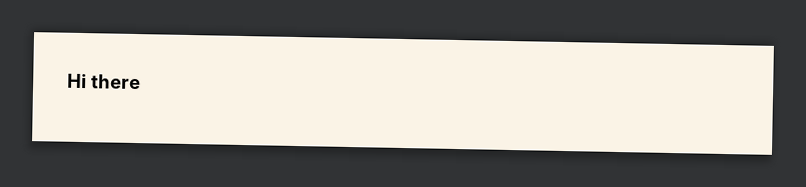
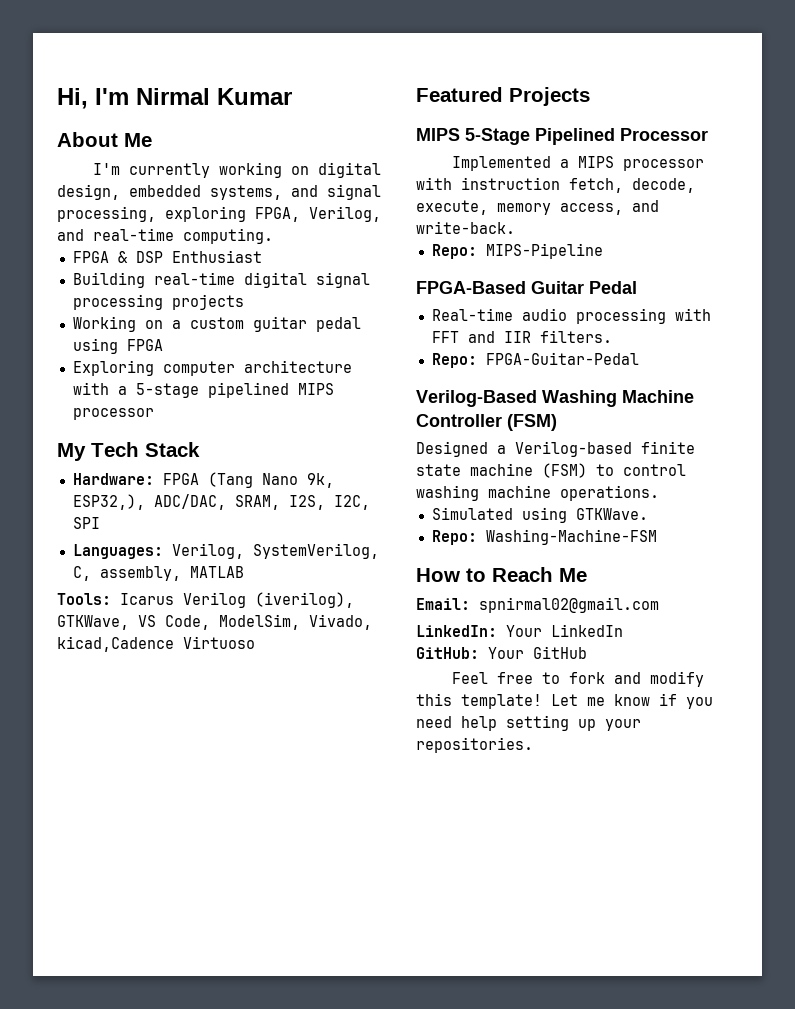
[67,73,141,90] Hi there -> [57,88,292,109] [57,132,152,147] [93,162,382,178] [57,184,381,200] [57,206,381,222] [57,228,273,244] [72,250,262,263] [72,272,370,288] [72,294,244,310] [72,316,361,332] [72,338,163,354] [72,360,352,376] [72,382,334,398] [72,408,154,420] [57,442,200,461] [72,472,334,488] [72,494,370,510] [72,517,100,529] [72,543,379,559] [72,566,244,581] [57,592,354,608] [57,614,372,630] [57,636,255,652] [416,87,590,106] [416,128,708,145] [452,156,705,171] [416,177,695,193] [416,200,659,215] [416,221,515,234] [431,243,603,259] [416,281,637,294] [431,308,711,324] [431,330,612,343] [431,352,639,368] [416,390,694,407] [416,414,557,431] [416,441,695,457] [416,463,686,478] [416,485,659,501] [431,507,648,523] [431,529,657,545] [416,567,587,582] [416,597,659,613] [416,624,623,637] [416,646,587,659] [452,671,705,687] [416,693,713,709] [416,715,641,731] [416,737,533,753] Hi, I'm Nirmal Kumar // About Me // I'm currently working on digital design, embedded systems, and signal processing, exploring FPGA, Verilog, and real-time computing. // FPGA & DSP Enthusiast // Building real-time digital signal processing projects // Working on a custom guitar pedal using FPGA // Exploring computer architecture with a 5-stage pipelined MIPS processor // My Tech Stack // Hardware: FPGA (Tang Nano 9k, ESP32,), ADC/DAC, SRAM, I2S, I2C, SPI // Languages: Verilog, SystemVerilog, C, assembly, MATLAB // Tools: Icarus Verilog (iverilog), GTKWave, VS Code, ModelSim, Vivado, kicad,Cadence Virtuoso // Featured Projects // MIPS 5-Stage Pipelined Processor // Implemented a MIPS processor with instruction fetch, decode, execute, memory access, and write-back. // Repo: MIPS-Pipeline // FPGA-Based Guitar Pedal // Real-time audio processing with FFT and IIR filters. // Repo: FPGA-Guitar-Pedal // Verilog-Based Washing Machine Controller (FSM) // Designed a Verilog-based finite state machine (FSM) to control washing machine operations. // Simulated using GTKWave. // Repo: Washing-Machine-FSM // How to Reach Me // Email: spnirmal02@gmail.com // LinkedIn: Your LinkedIn // GitHub: Your GitHub // Feel free to fork and modify this template! Let me know if you need help setting up your repositories.

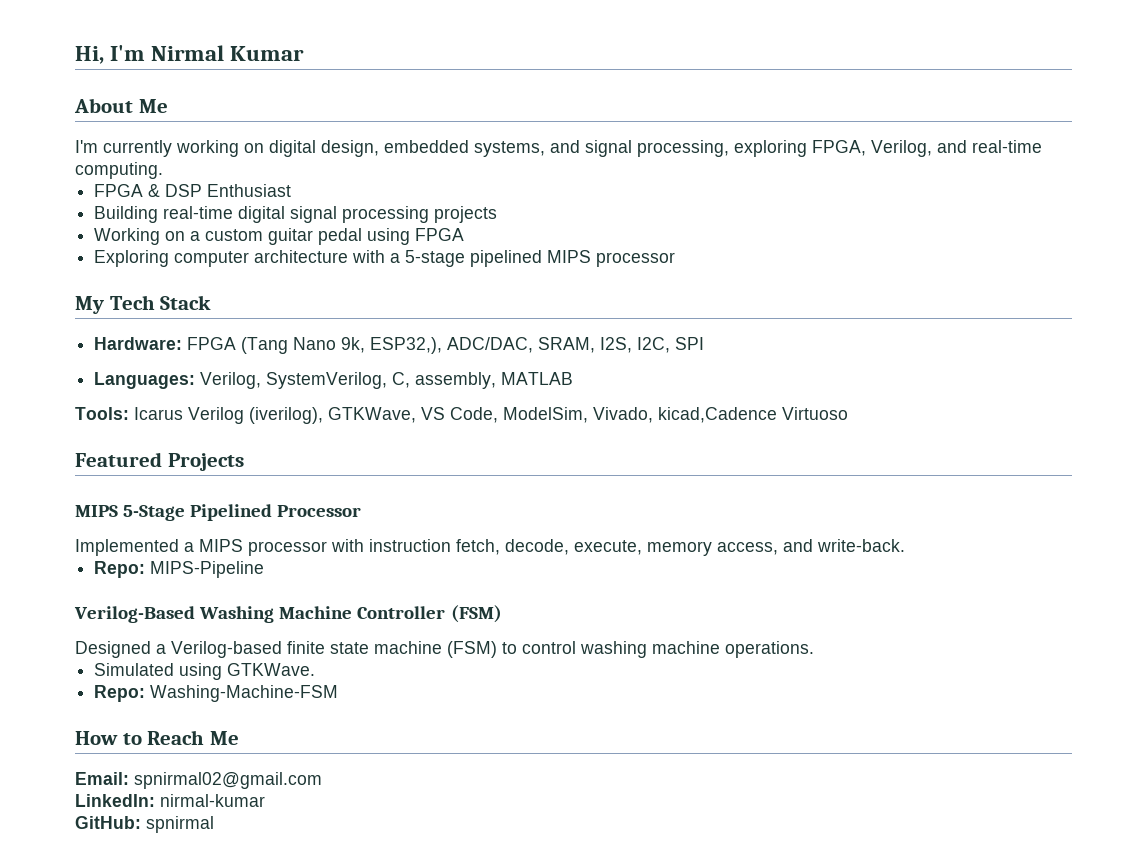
[416,281,637,294] [431,308,711,324] [431,330,612,343] [431,352,639,368] // FPGA-Based Guitar Pedal // Real-time audio processing with FFT and IIR filters. // Repo: FPGA-Guitar-Pedal -> (265, 569) none
[506,624,623,637] Your LinkedIn -> [160,794,265,807] nirmal-kumar
[488,646,587,659] [452,671,705,687] [416,693,713,709] [416,715,641,731] [416,737,533,753] Your GitHub // Feel free to fork and modify this template! Let me know if you need help setting up your repositories. -> [146,816,214,833] spnirmal

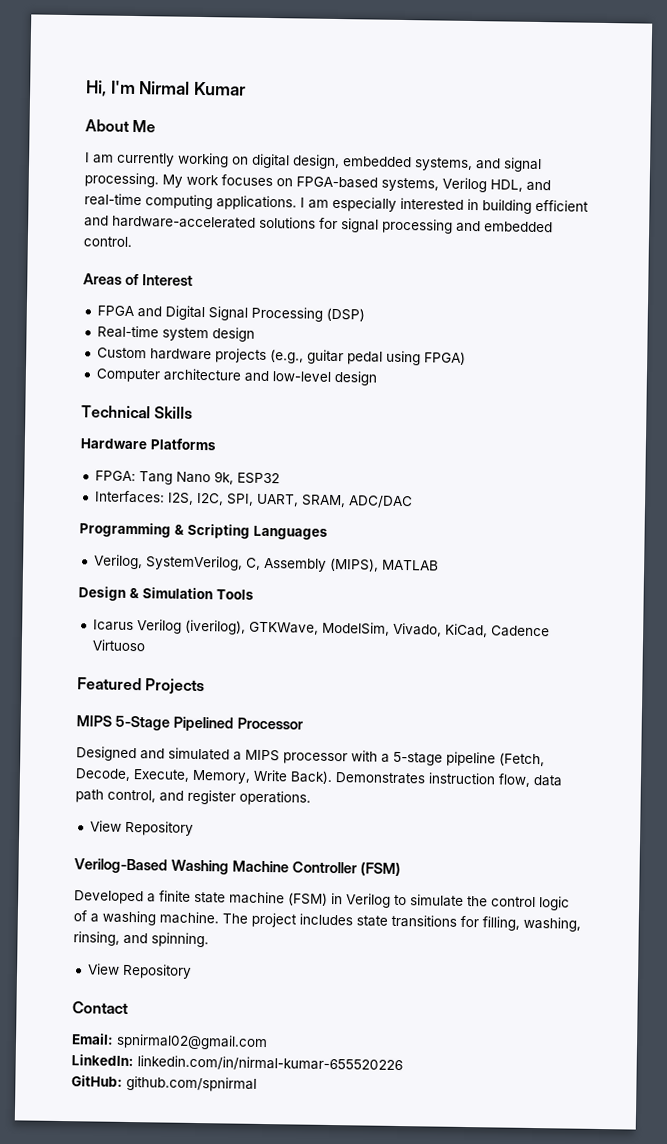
[75,140,98,153] I'm -> [85,152,114,164] I am
[637,140,1042,157] [75,162,163,179] [94,184,292,197] [94,206,498,223] [94,228,465,245] [94,250,676,267] [75,295,212,314] [94,337,705,354] [94,372,196,389] processing, exploring FPGA, Verilog, and real-time computing. // FPGA & DSP Enthusiast // Building real-time digital signal processing projects // Working on a custom guitar pedal using FPGA // Exploring computer architecture with a 5-stage pipelined MIPS processor // My Tech Stack // Hardware: FPGA (Tang Nano 9k, ESP32,), ADC/DAC, SRAM, I2S, I2C, SPI // Languages: -> [84,172,551,193] [84,193,589,214] [84,215,553,234] [83,236,132,247] [83,273,193,286] [96,305,365,322] [96,325,255,342] [96,347,466,366] [95,368,377,386] [81,405,194,419] [80,438,216,451] [94,470,280,485] [94,490,413,509] [79,522,328,540] processing. My work focuses on FPGA-based systems, Verilog HDL, and real-time computing applications. I am especially interested in building efficient and hardware-accelerated solutions for signal processing and embedded control. // Areas of Interest // FPGA and Digital Signal Processing (DSP) // Real-time system design // Custom hardware projects (e.g., guitar pedal using FPGA) // Computer architecture and low-level design // Technical Skills // Hardware Platforms // FPGA: Tang Nano 9k, ESP32 // Interfaces: I2S, I2C, SPI, UART, SRAM, ADC/DAC // Programming & Scripting Languages //
[415,372,497,389] assembly, -> [263,557,379,572] Assembly (MIPS),
[75,407,777,424] Tools: Icarus Verilog (iverilog), GTKWave, VS Code, ModelSim, Vivado, kicad,Cadence -> [78,586,254,601] [92,619,550,638] Design & Simulation Tools // Icarus Verilog (iverilog), GTKWave, ModelSim, Vivado, KiCad, Cadence
[75,539,179,556] Implemented -> [76,746,230,762] Designed and simulated
[369,539,905,556] [94,561,265,578] instruction fetch, decode, execute, memory access, and write-back. // Repo: MIPS-Pipeline -> [381,751,545,767] [75,768,563,787] [75,789,311,806] [89,820,194,836] a 5-stage pipeline (Fetch, Decode, Execute, Memory, Write Back). Demonstrates instruction flow, data path control, and register operations. // View Repository
[75,641,282,658] Designed a Verilog-based -> [74,890,156,905] Developed a
[502,641,814,658] [94,663,316,680] [94,685,339,702] [75,730,239,745] to control washing machine operations. // Simulated using GTKWave. // Repo: Washing-Machine-FSM // How to Reach Me -> [331,893,570,911] [73,910,581,932] [73,931,209,948] [87,963,192,979] [72,1001,129,1015] in Verilog to simulate the control logic of a washing machine. The project includes state transitions for filling, washing, rinsing, and spinning. // View Repository // Contact
[160,794,265,807] nirmal-kumar -> [137,1055,403,1073] linkedin.com/in/nirmal-kumar-655520226
[146,816,214,833] spnirmal -> [126,1075,257,1092] github.com/spnirmal

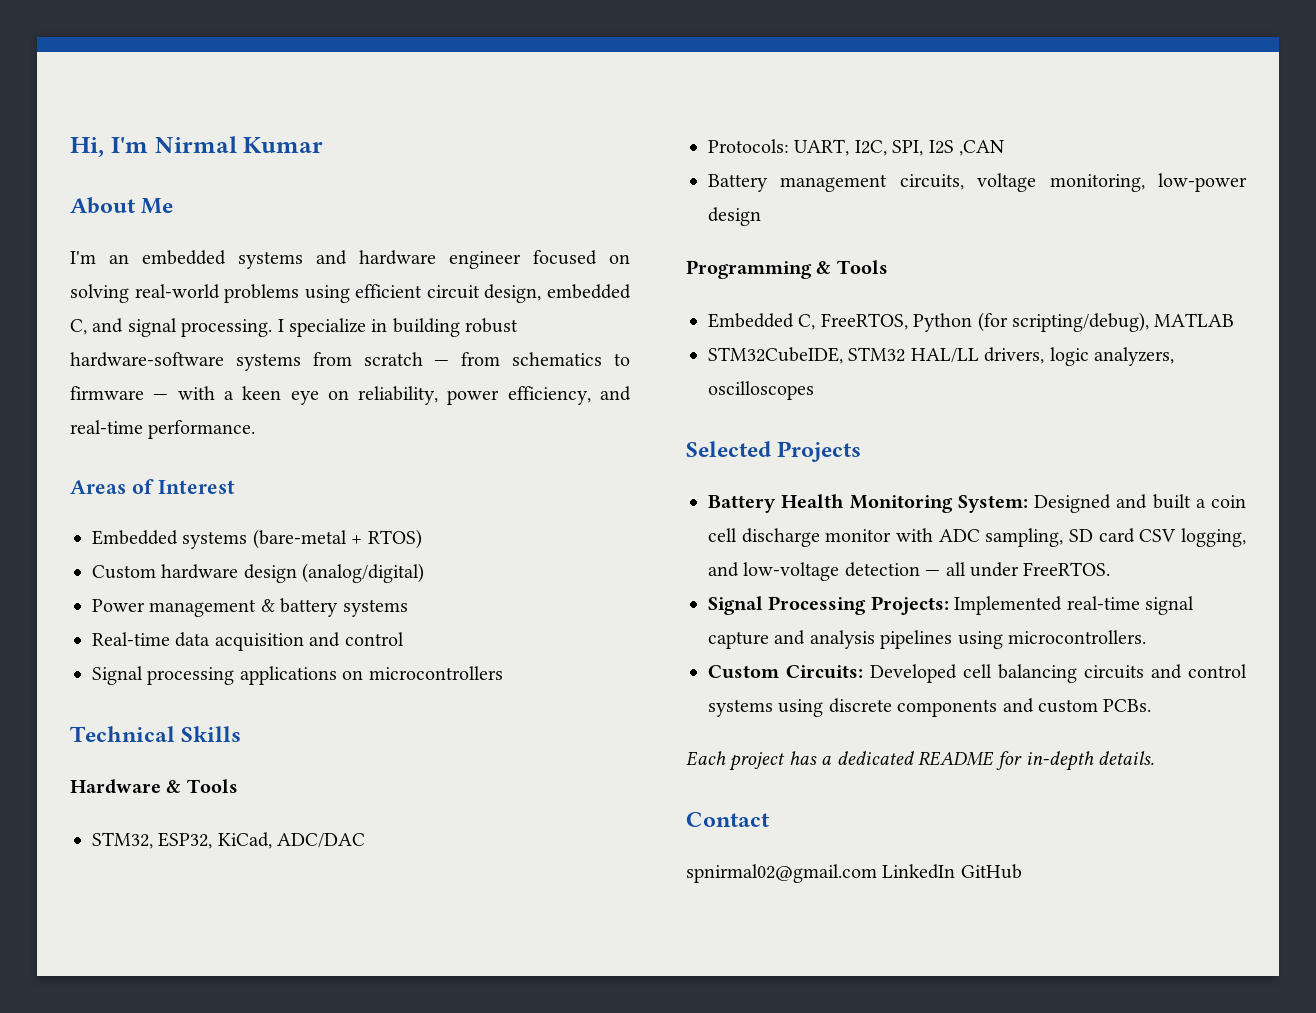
[85,152,290,169] I am currently working on digital -> [70,250,630,269] [70,284,480,303] I'm an embedded systems and hardware engineer focused on solving real-world problems using efficient circuit
[414,157,473,172] systems, -> [70,319,87,335] C,
[162,174,551,193] [84,193,589,214] [84,215,553,234] [83,236,132,247] [83,273,193,286] [96,305,365,322] [96,325,255,342] [96,347,466,366] [95,368,377,386] [81,405,194,419] [80,438,216,451] [94,470,280,485] [94,490,413,509] [79,522,328,540] [93,554,439,572] [78,586,254,601] [92,619,550,638] [91,639,145,652] [77,677,206,695] [76,715,303,732] [76,746,545,767] [75,768,563,787] [75,789,311,806] [89,820,194,836] [74,858,401,877] [74,890,570,911] [73,910,581,932] [73,931,209,948] [87,963,192,979] My work focuses on FPGA-based systems, Verilog HDL, and real-time computing applications. I am especially interested in building efficient and hardware-accelerated solutions for signal processing and embedded control. // Areas of Interest // FPGA and Digital Signal Processing (DSP) // Real-time system design // Custom hardware projects (e.g., guitar pedal using FPGA) // Computer architecture and low-level design // Technical Skills // Hardware Platforms // FPGA: Tang Nano 9k, ESP32 // Interfaces: I2S, I2C, SPI, UART, SRAM, ADC/DAC // Programming & Scripting Languages // Verilog, SystemVerilog, C, Assembly (MIPS), MATLAB // Design & Simulation Tools // Icarus Verilog (iverilog), GTKWave, ModelSim, Vivado, KiCad, Cadence Virtuoso // Featured Projects // MIPS 5-Stage Pipelined Processor // Designed and simulated a MIPS processor with a 5-stage pipeline (Fetch, Decode, Execute, Memory, Write Back). Demonstrates instruction flow, data path control, and register operations. // View Repository // Verilog-Based Washing Machine Controller (FSM) // Developed a finite state machine (FSM) in Verilog to simulate the control logic of a washing machine. The project includes state transitions for filling, washing, rinsing, and spinning. // View Repository -> [277,318,519,337] [70,352,631,371] [70,386,631,405] [70,420,256,439] [70,479,235,494] [92,529,422,549] [92,563,425,583] [92,598,408,617] [92,632,404,651] [92,666,503,685] [70,726,242,742] [70,779,238,794] [92,832,366,849] [708,139,1004,156] [708,173,1247,192] [708,207,761,226] [686,260,888,279] [708,312,1235,332] [708,347,1174,366] [708,381,814,400] [686,441,862,462] [708,494,1246,513] [708,528,1246,547] [708,562,1111,581] [708,596,1194,615] [708,630,1146,649] [708,664,1247,683] [708,698,1152,717] [686,751,1155,771] I specialize in building robust hardware-software systems from scratch — from schematics to firmware — with a keen eye on reliability, power efficiency, and real-time performance. // Areas of Interest // Embedded systems (bare-metal + RTOS) // Custom hardware design (analog/digital) // Power management & battery systems // Real-time data acquisition and control // Signal processing applications on microcontrollers // Technical Skills // Hardware & Tools // STM32, ESP32, KiCad, ADC/DAC // Protocols: UART, I2C, SPI, I2S ,CAN // Battery management circuits, voltage monitoring, low-power design // Programming & Tools // Embedded C, FreeRTOS, Python (for scripting/debug), MATLAB // STM32CubeIDE, STM32 HAL/LL drivers, logic analyzers, oscilloscopes // Selected Projects // Battery Health Monitoring System: Designed and built a coin cell discharge monitor with ADC sampling, SD card CSV logging, and low-voltage detection — all under FreeRTOS. // Signal Processing Projects: Implemented real-time signal capture and analysis pipelines using microcontrollers. // Custom Circuits: Developed cell balancing circuits and control systems using discrete components and custom PCBs. // Each project has a dedicated README for in-depth details.
[71,1033,114,1045] Email: -> (770, 819) none
[71,1054,403,1073] [71,1075,257,1092] // LinkedIn: linkedin.com/in/nirmal-kumar-655520226 // GitHub: github.com/spnirmal -> [882,864,1022,879] LinkedIn GitHub

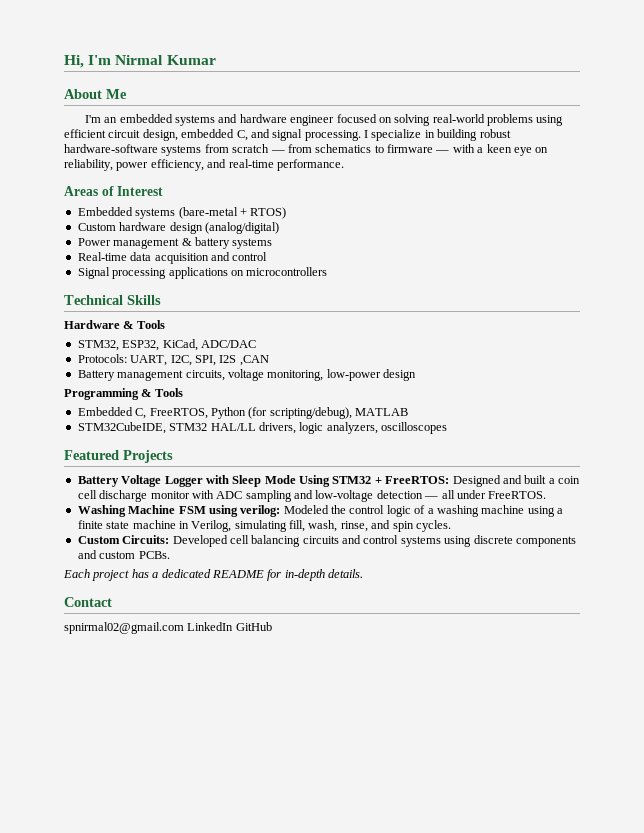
[686,441,771,457] Selected -> [64,450,119,460] Featured
[781,494,1028,513] Health Monitoring System: -> [121,475,450,487] Voltage Logger with Sleep Mode Using STM32 + FreeRTOS:
[985,528,1246,547] sampling, SD card CSV logging, -> [245,490,292,502] sampling
[708,596,1194,615] [708,630,1146,649] Signal Processing Projects: Implemented real-time signal capture and analysis pipelines using microcontrollers. -> [77,505,563,517] [77,520,451,532] Washing Machine FSM using verilog: Modeled the control logic of a washing machine using a finite state machine in Verilog, simulating fill, wash, rinse, and spin cycles.

